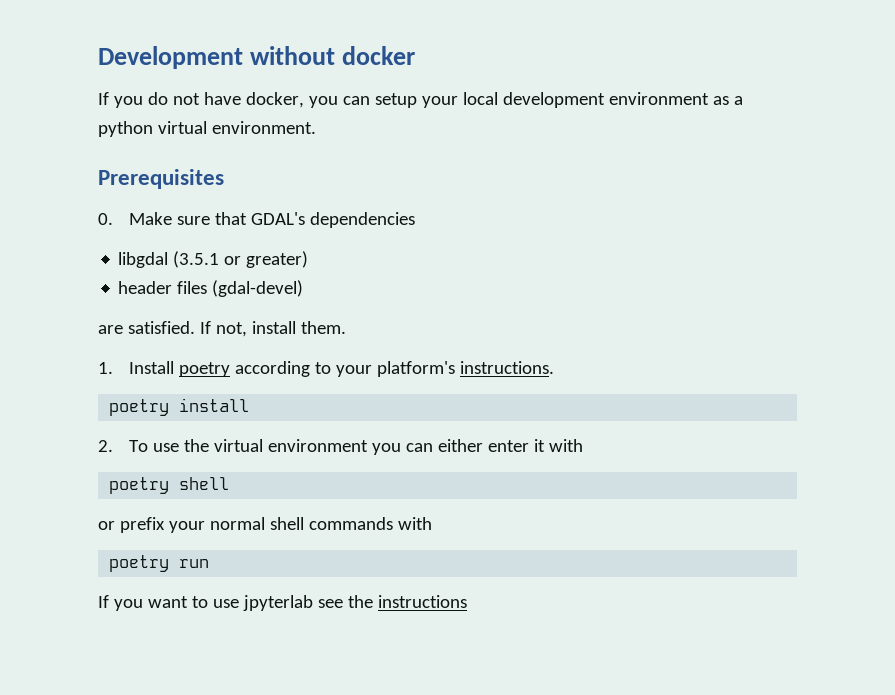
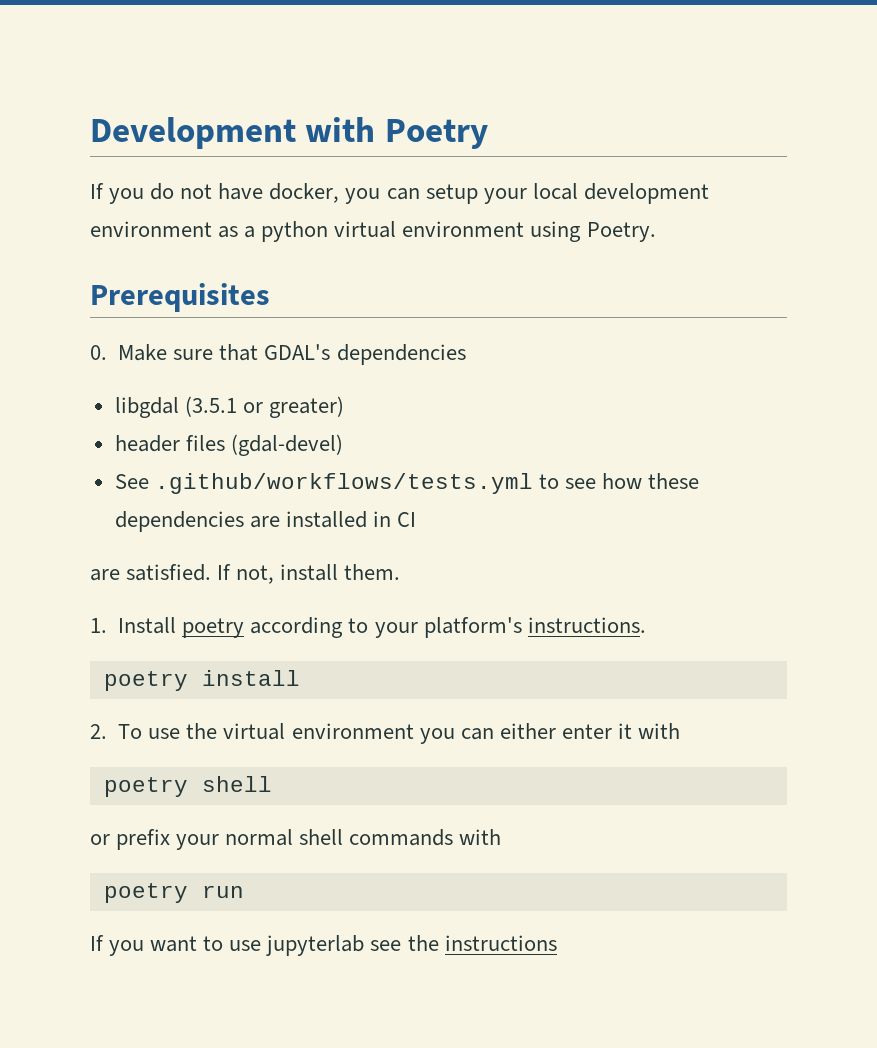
[250,46,416,65] without docker -> [305,117,488,149] with Poetry
[211,121,316,134] environment. -> [402,221,656,242] environment using Poetry.
(304, 288) none -> [114,473,700,494] [114,511,417,532] // See .github/workflows/tests.yml to see how these dependencies are installed in CI
[242,595,313,611] jpyterlab -> [266,935,365,956] jupyterlab

